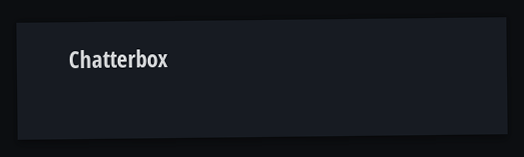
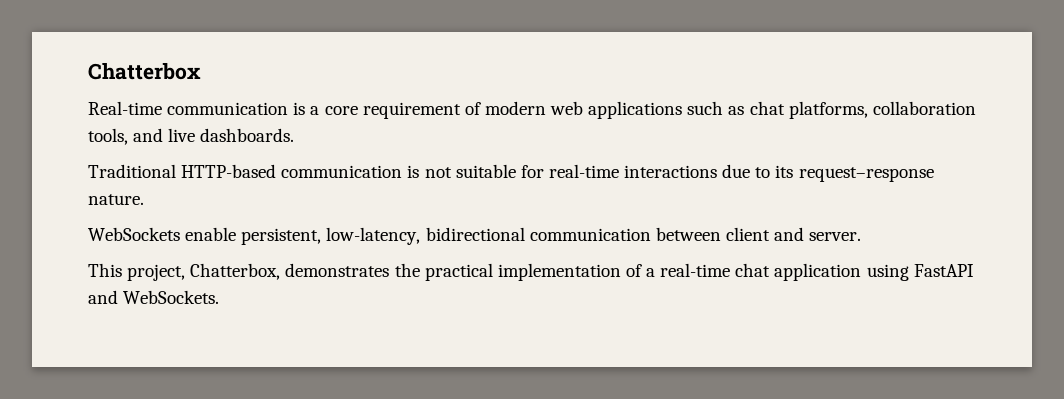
(168, 59) none -> [88,101,976,119] [88,128,295,145] [88,164,934,182] [88,194,144,205] [88,227,862,245] [88,263,974,281] [88,290,220,304] // Real-time communication is a core requirement of modern web applications such as chat platforms, collaboration tools, and live dashboards. // Traditional HTTP-based communication is not suitable for real-time interactions due to its request–response nature. // WebSockets enable persistent, low-latency, bidirectional communication between client and server. // This project, Chatterbox, demonstrates the practical implementation of a real-time chat application using FastAPI and WebSockets.

